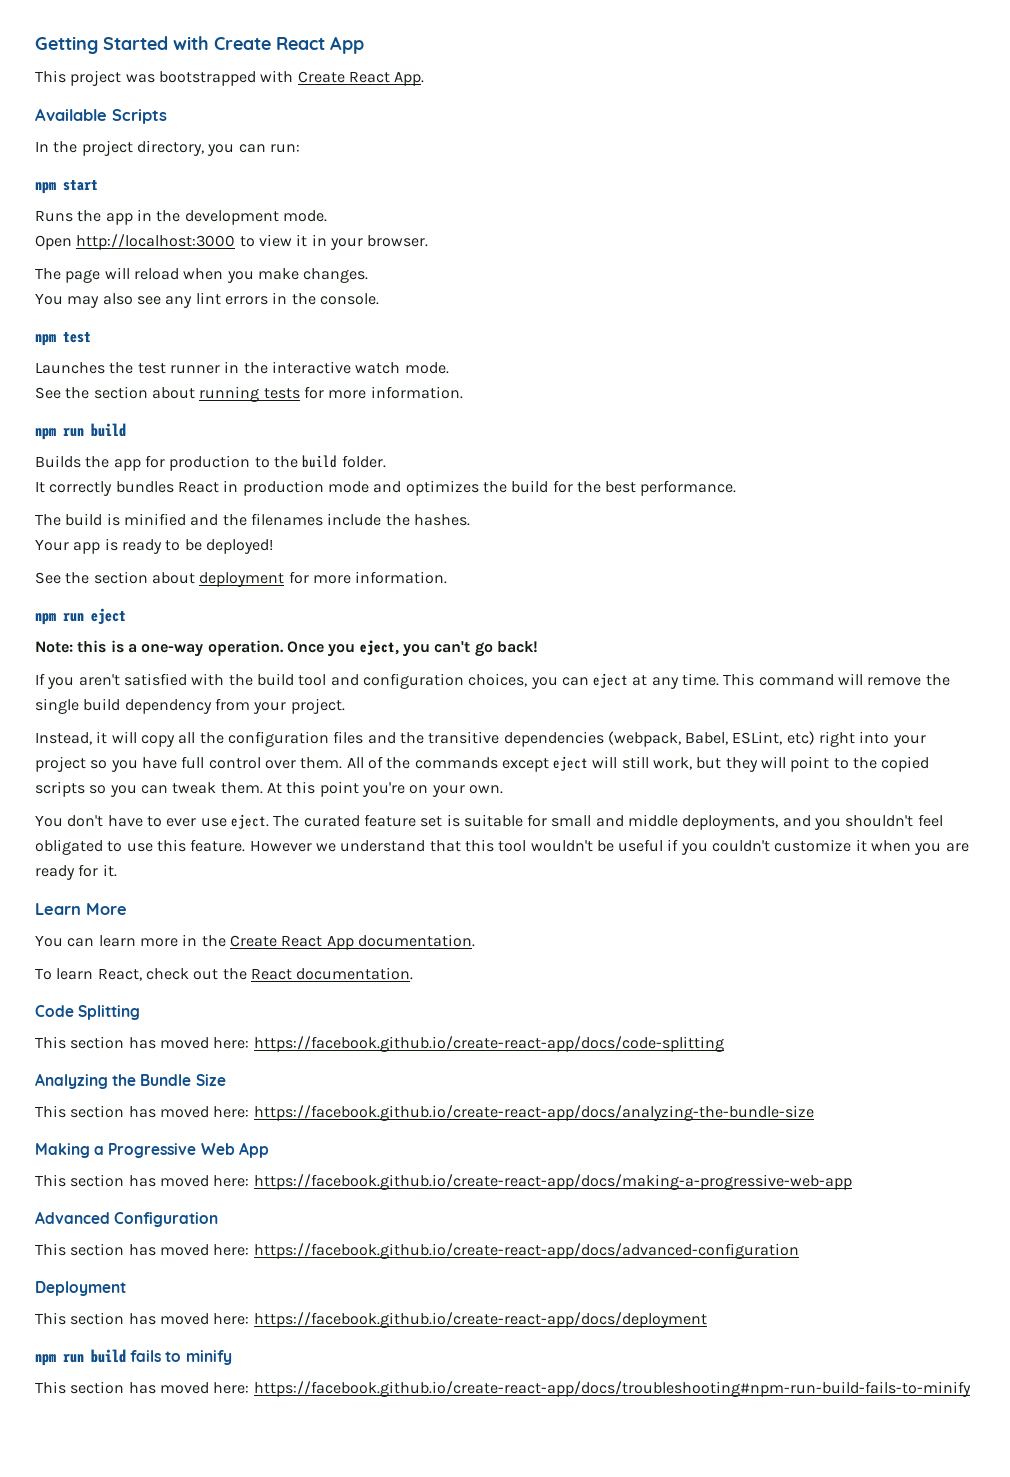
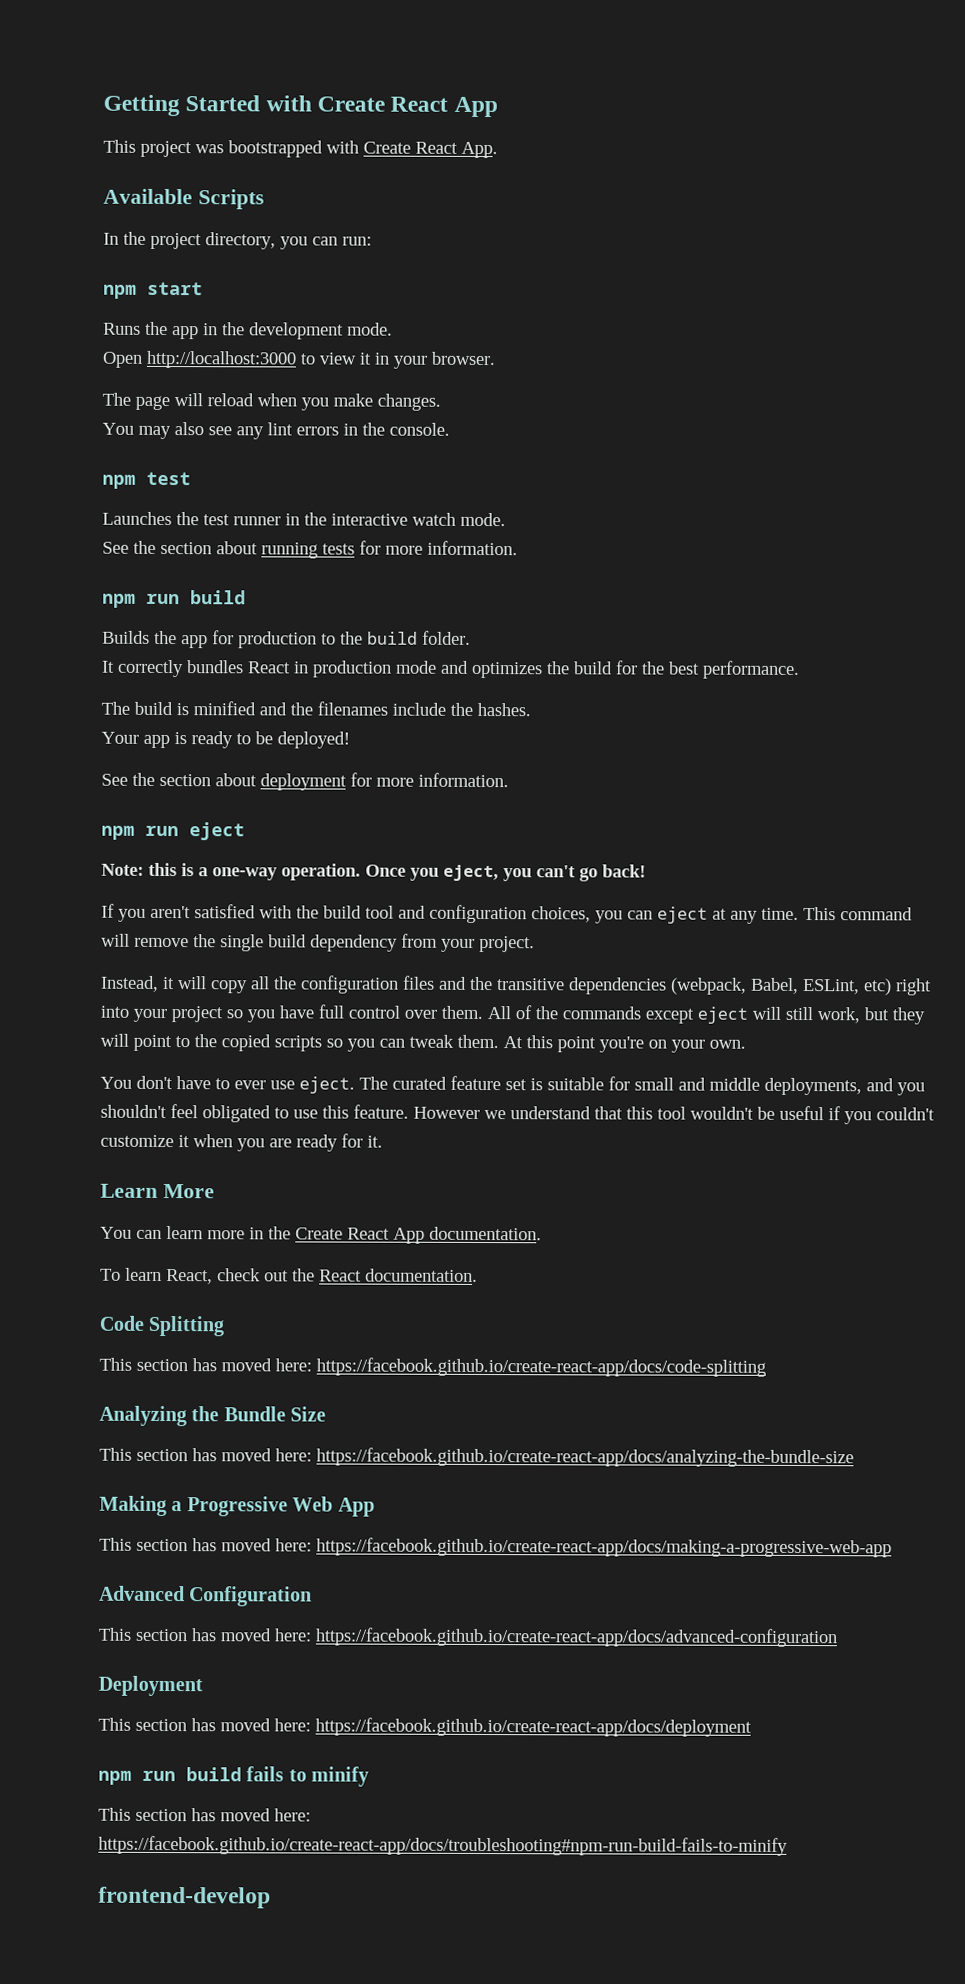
(971, 1389) none -> [98,1886,271,1909] // frontend-develop

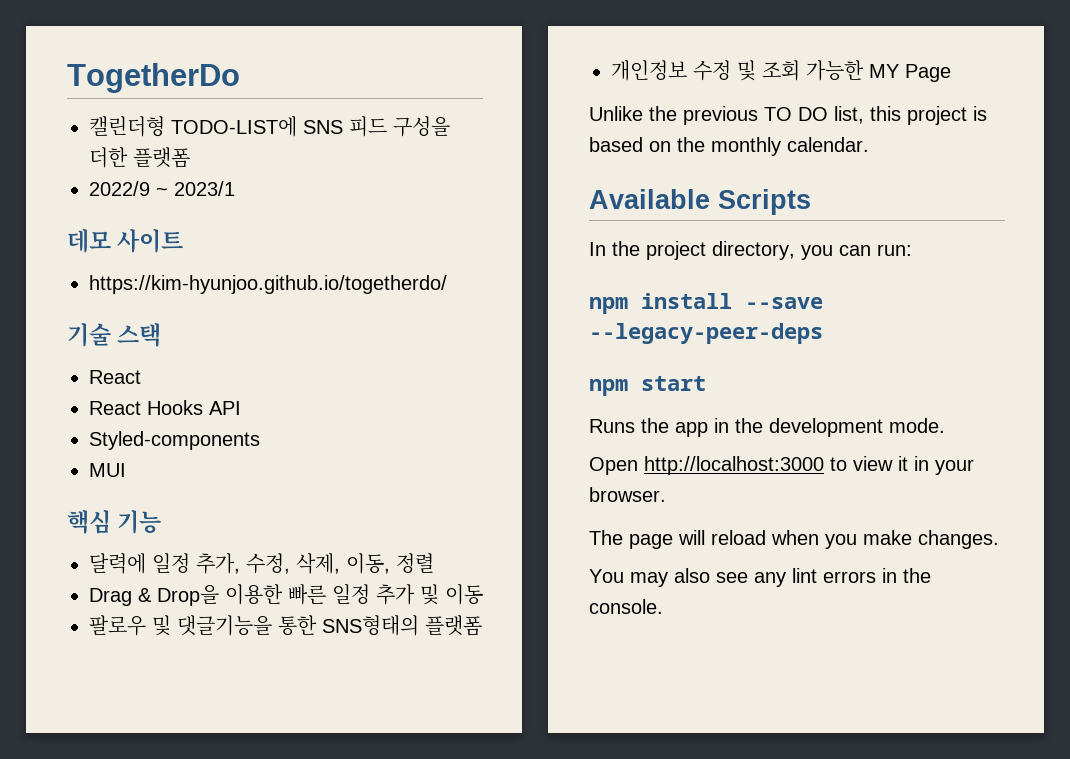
[103,94,498,118] [103,139,498,159] Getting Started with Create React App // This project was bootstrapped with Create React App. -> [67,63,240,93] [89,116,450,137] [89,147,190,168] [89,181,235,196] [67,229,184,253] [89,275,447,294] [67,323,162,347] [89,370,141,384] [89,400,241,415] [89,431,260,450] [89,463,126,477] [67,510,162,534] [89,553,434,574] [89,584,483,606] [89,615,482,636] [611,60,951,82] [589,106,987,125] [589,137,869,156] TogetherDo // 캘린더형 TODO-LIST에 SNS 피드 구성을 더한 플랫폼 // 2022/9 ~ 2023/1 // 데모 사이트 // https://kim-hyunjoo.github.io/togetherdo/ // 기술 스택 // React // React Hooks API // Styled-components // MUI // 핵심 기능 // 달력에 일정 추가, 수정, 삭제, 이동, 정렬 // Drag & Drop을 이용한 빠른 일정 추가 및 이동 // 팔로우 및 댓글기능을 통한 SNS형태의 플랫폼 // 개인정보 수정 및 조회 가능한 MY Page // Unlike the previous TO DO list, this project is based on the monthly calendar.
(372, 241) none -> [589,293,823,314] [589,323,823,344] // npm install --save --legacy-peer-deps
[102,471,191,489] [102,511,506,527] [102,540,518,559] [102,590,246,608] [102,630,471,649] [102,659,800,679] [101,701,531,717] [101,731,350,749] [101,772,509,791] [101,822,245,841] [101,862,646,882] [101,903,913,924] [101,933,535,953] [100,975,932,996] [100,1004,925,1025] [100,1033,746,1053] [100,1075,925,1096] [100,1104,935,1125] [100,1133,383,1152] [100,1183,215,1199] [100,1226,542,1244] [100,1267,478,1285] [99,1315,225,1337] [99,1357,766,1377] [99,1405,327,1427] [99,1447,854,1468] [99,1495,375,1517] [99,1537,892,1558] [99,1585,313,1607] [98,1627,838,1648] [98,1675,203,1697] [98,1717,752,1737] [98,1766,370,1787] [98,1807,311,1822] [98,1835,788,1856] [98,1886,271,1909] // npm test // Launches the test runner in the interactive watch mode. // See the section about running tests for more information. // npm run build // Builds the app for production to the build folder. // It correctly bundles React in production mode and optimizes the build for the best performance. // The build is minified and the filenames include the hashes. // Your app is ready to be deployed! // See the section about deployment for more information. // npm run eject // Note: this is a one-way operation. Once you eject, you can't go back! // If you aren't satisfied with the build tool and configuration choices, you can eject at any time. This command will remove the single build dependency from your project. // Instead, it will copy all the configuration files and the transitive dependencies (webpack, Babel, ESLint, etc) right into your project so you have full control over them. All of the commands except eject will still work, but they will point to the copied scripts so you can tweak them. At this point you're on your own. // You don't have to ever use eject. The curated feature set is suitable for small and middle deployments, and you shouldn't feel obligated to use this feature. However we understand that this tool wouldn't be useful if you couldn't customize it when you are ready for it. // Learn More // You can learn more in the Create React App documentation. // To learn React, check out the React documentation. // Code Splitting // This section has moved here: https://facebook.github.io/create-react-app/docs/code-splitting // Analyzing the Bundle Size // This section has moved here: https://facebook.github.io/create-react-app/docs/analyzing-the-bundle-size // Making a Progressive Web App // This section has moved here: https://facebook.github.io/create-react-app/docs/making-a-progressive-web-app // Advanced Configuration // This section has moved here: https://facebook.github.io/create-react-app/docs/advanced-configuration // Deployment // This section has moved here: https://facebook.github.io/create-react-app/docs/deployment // npm run build fails to minify // This section has moved here: https://facebook.github.io/create-react-app/docs/troubleshooting#npm-run-build-fails-to-minify // frontend-develop -> (663, 606) none

